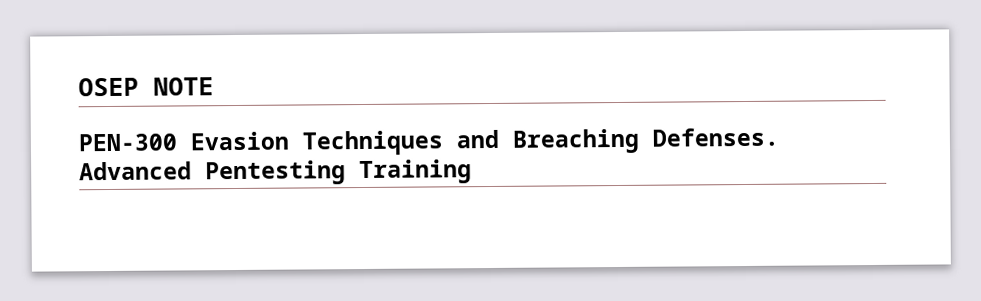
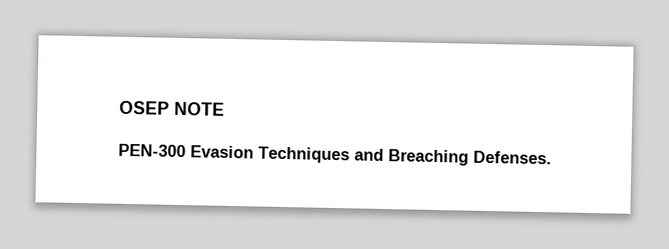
[79,159,472,186] Advanced Pentesting Training -> (552, 157) none

